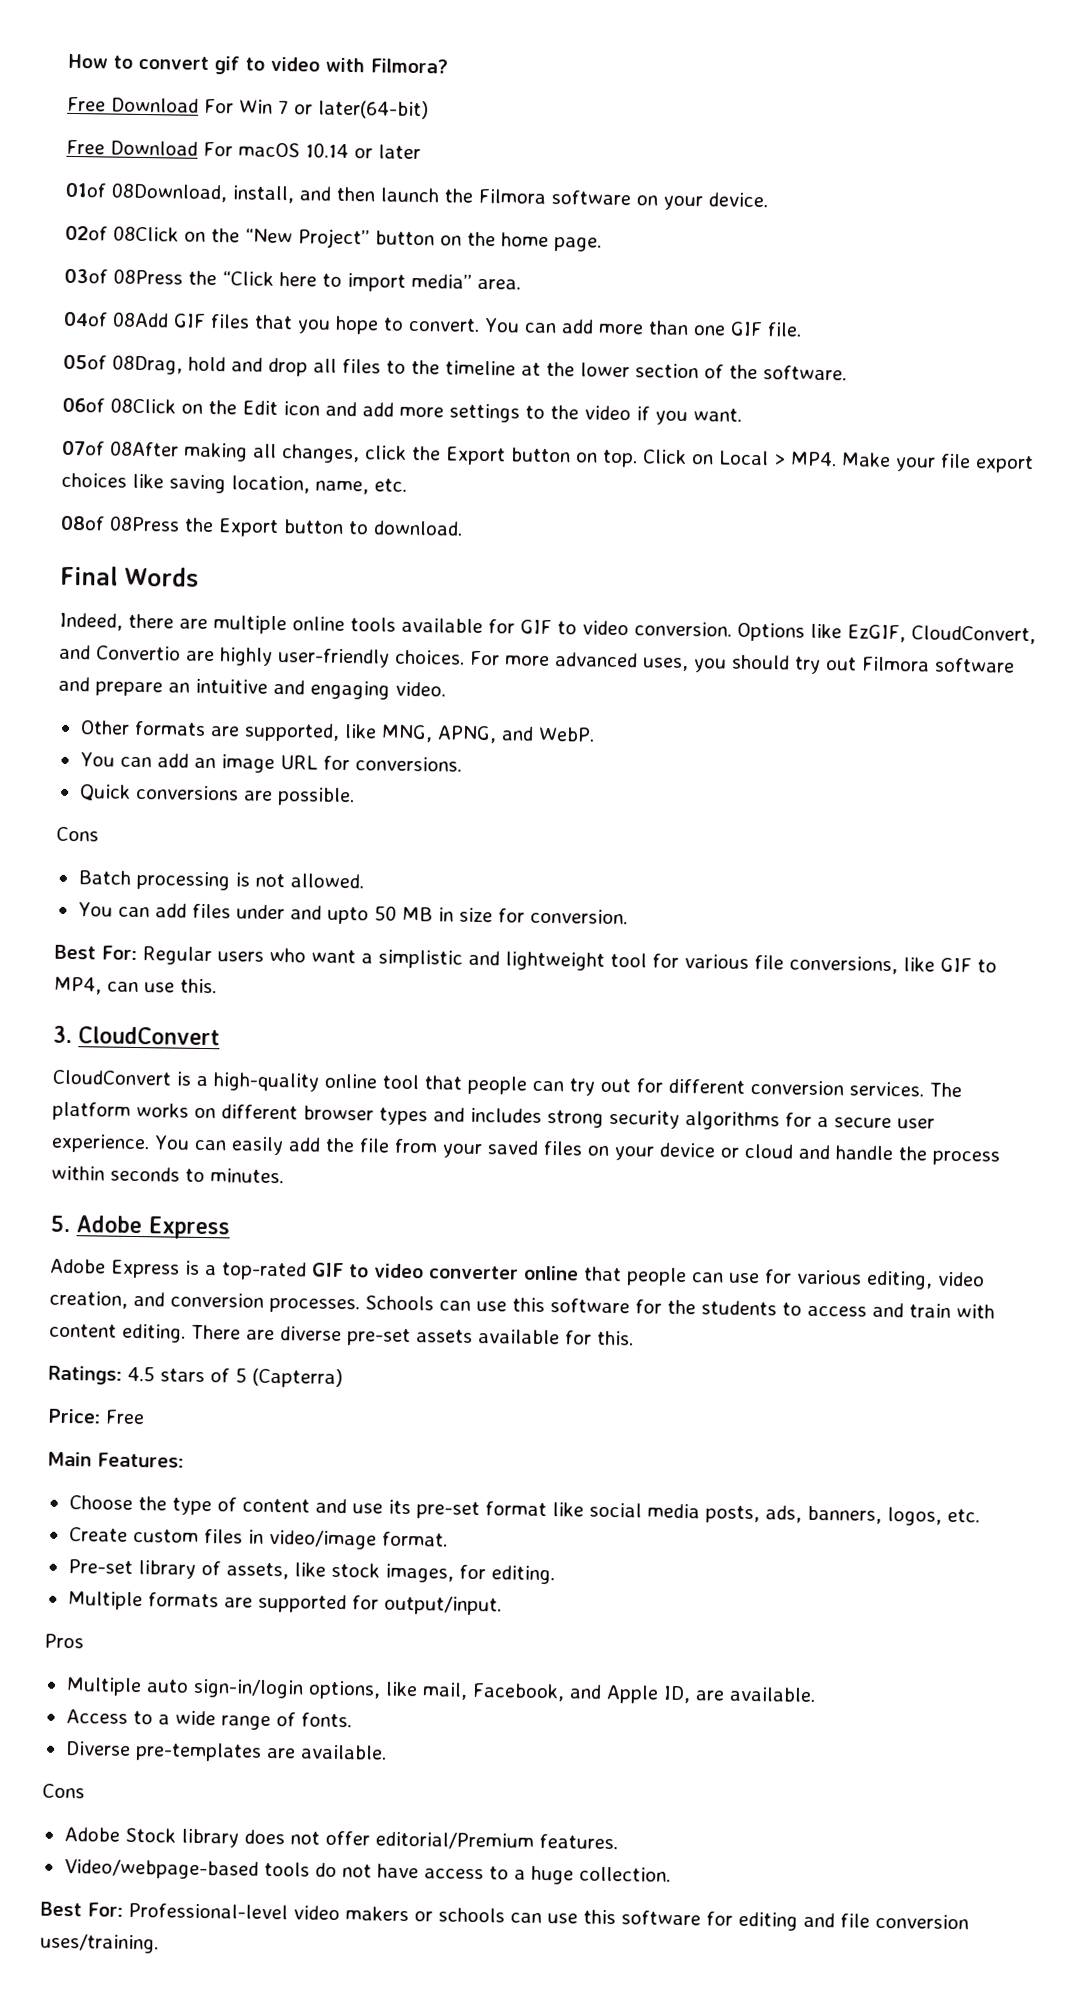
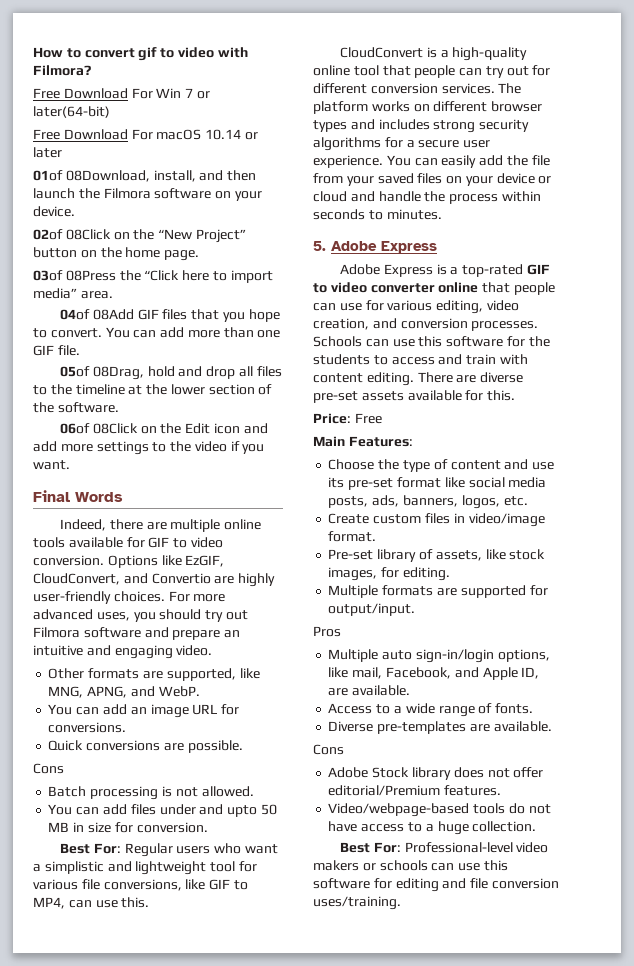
[62,440,1034,474] [61,472,407,495] [60,515,463,538] // 07of 08After making all changes, click the Export button on top. Click on Local > MP4. Make your file export choices like saving location, name, etc. // 08of 08Press the Export button to download. -> (70, 465) none
[53,1025,220,1046] // 3. CloudConvert -> (150, 902) none
[48,1365,343,1389] // Ratings: 4.5 stars of 5 (Capterra) -> (516, 395) none

